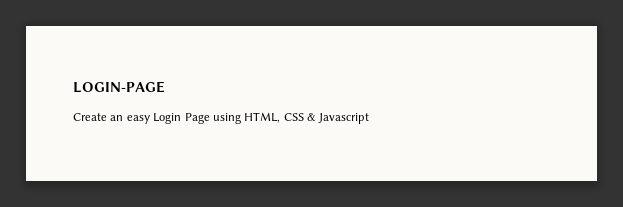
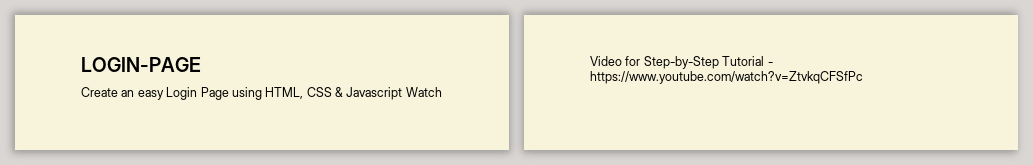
(370, 118) none -> [405,87,442,97] [590,56,773,69] [590,71,863,84] Watch Video for Step-by-Step Tutorial - https://www.youtube.com/watch?v=ZtvkqCFSfPc

